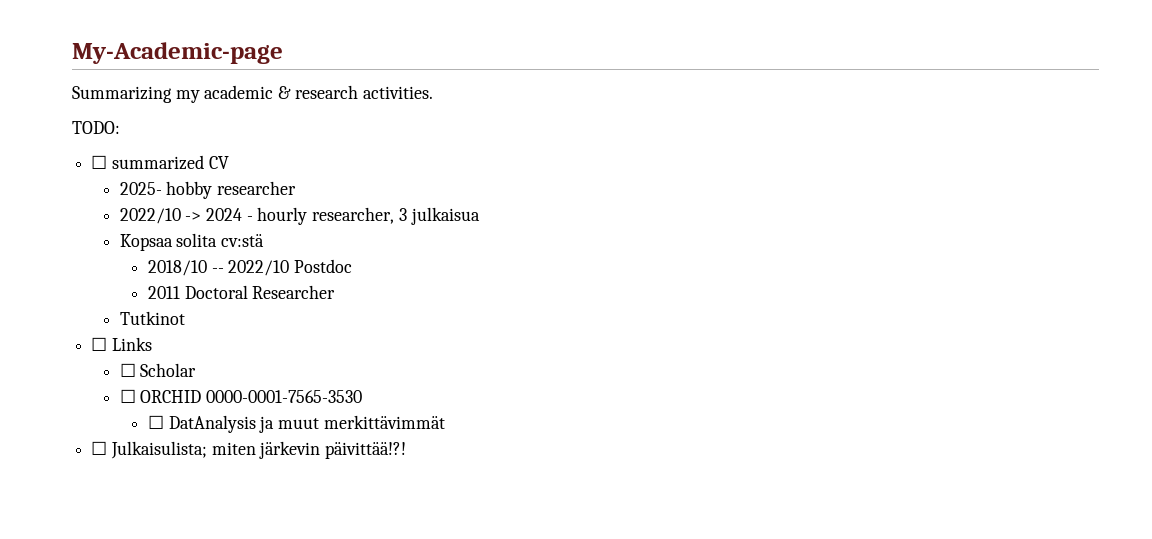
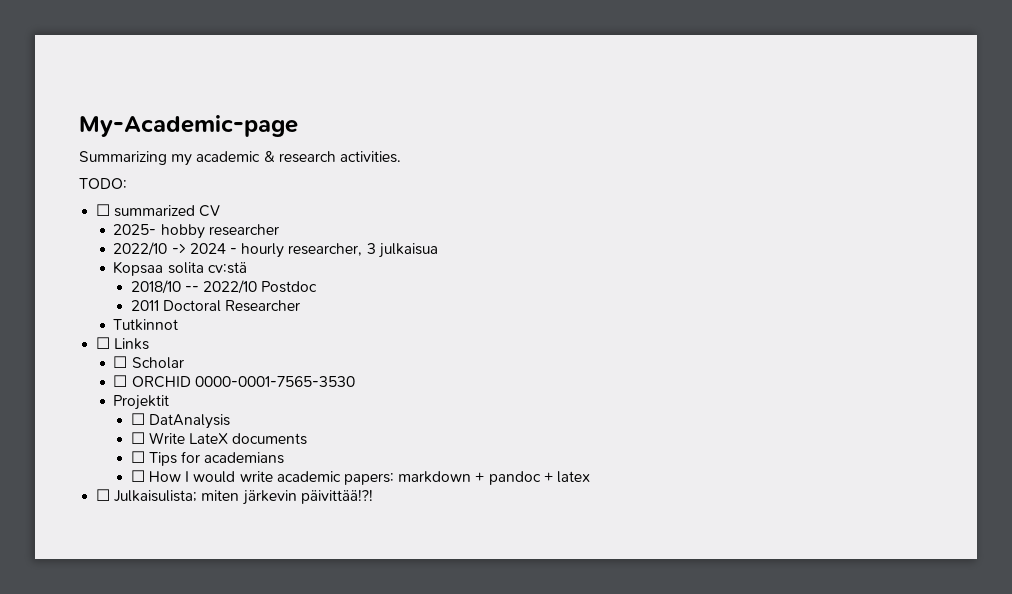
[119,311,185,325] Tutkinot -> [113,319,179,331] Tutkinnot
(362, 396) none -> [113,395,170,410] // Projektit
[259,415,445,433] ja muut merkittävimmät -> [130,432,308,445] [130,451,285,466] [130,470,590,485] // ☐ Write LateX documents // ☐ Tips for academians // ☐ How I would write academic papers: markdown + pandoc + latex

